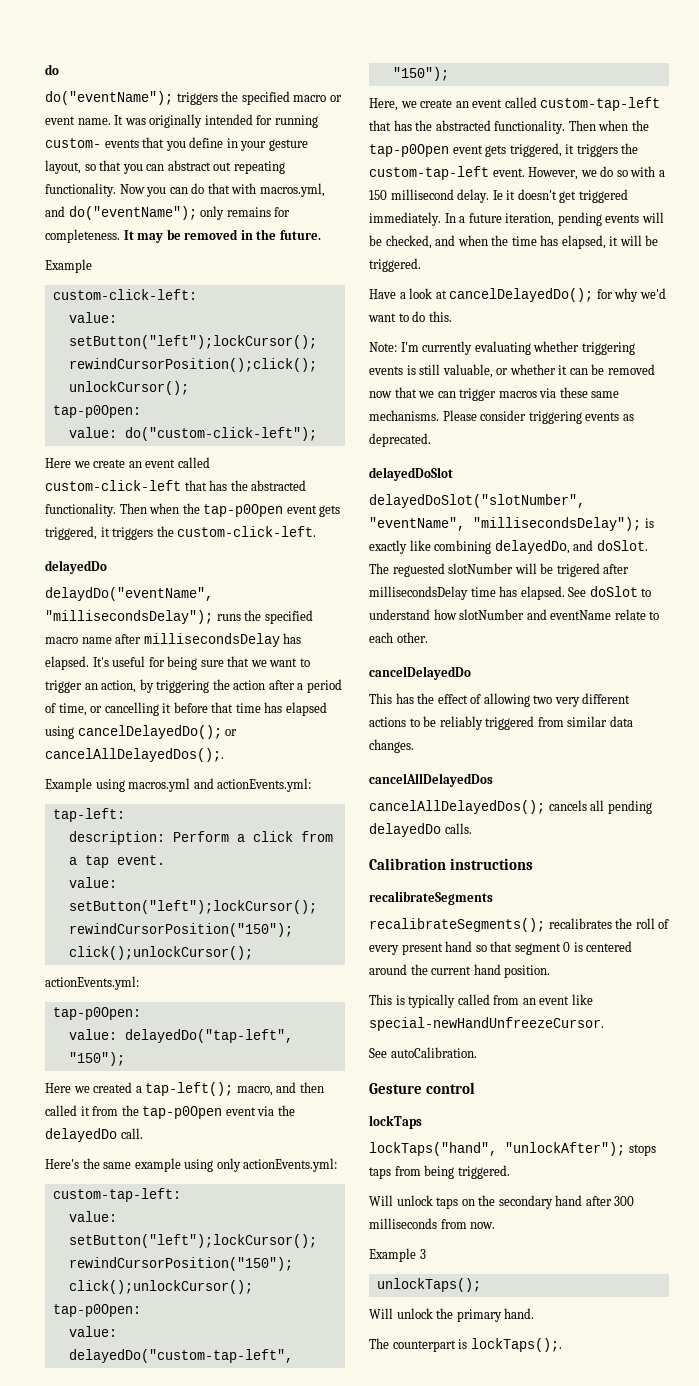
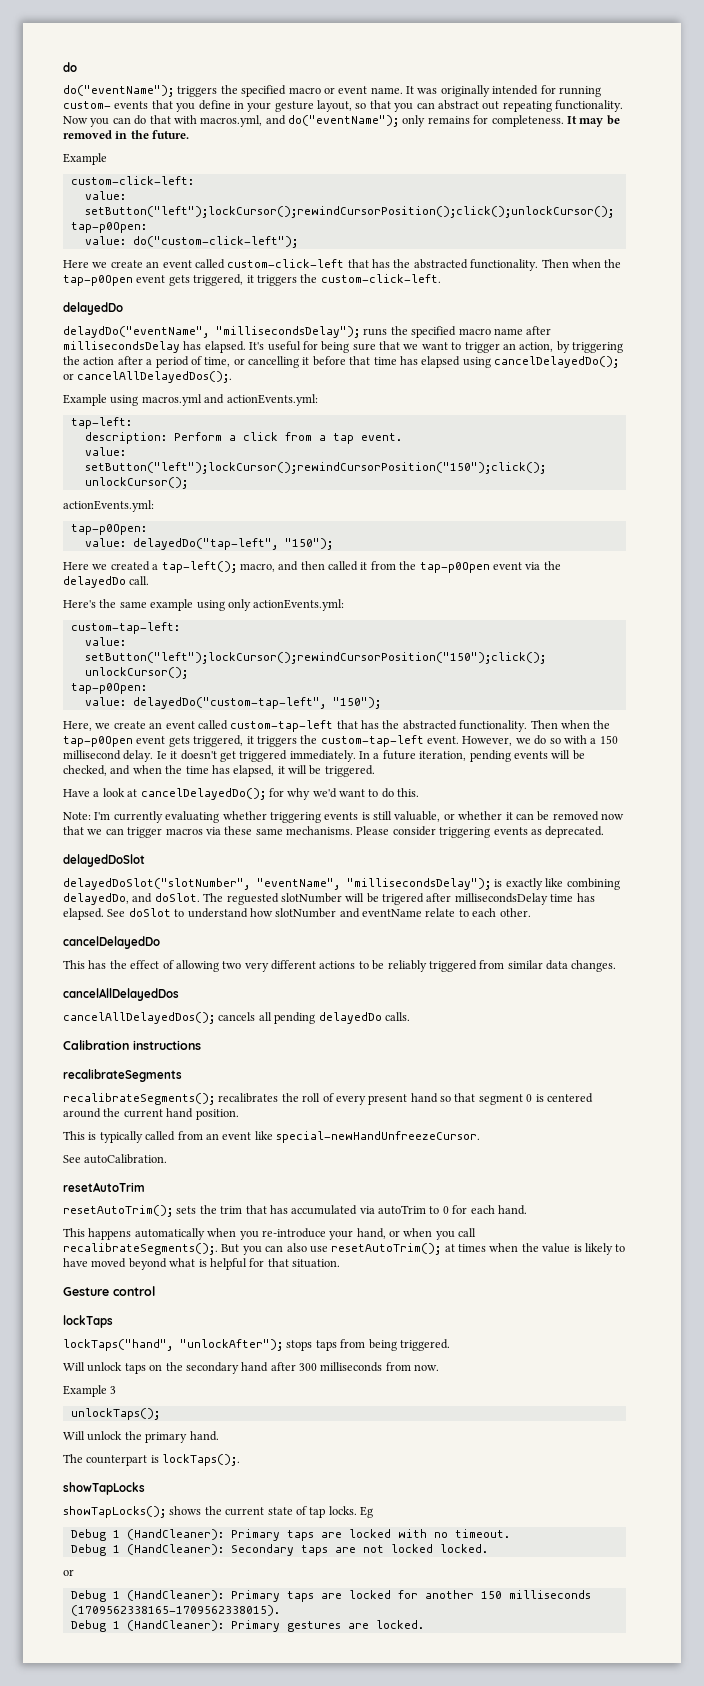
(477, 1052) none -> [63,1182,145,1192] [63,1205,527,1217] [63,1228,477,1240] [63,1243,626,1255] [63,1258,340,1270] // resetAutoTrim // resetAutoTrim(); sets the trim that has accumulated via autoTrim to 0 for each hand. // This happens automatically when you re-introduce your hand, or when you call recalibrateSegments();. But you can also use resetAutoTrim(); at times when the value is likely to have moved beyond what is helpful for that situation.
(562, 1345) none -> [63,1482,145,1495] [63,1506,373,1518] [70,1529,510,1541] [70,1544,488,1556] [63,1569,74,1576] [70,1590,591,1602] [70,1605,280,1616] [70,1620,424,1632] // showTapLocks // showTapLocks(); shows the current state of tap locks. Eg // Debug 1 (HandCleaner): Primary taps are locked with no timeout. // Debug 1 (HandCleaner): Secondary taps are not locked locked. // or // Debug 1 (HandCleaner): Primary taps are locked for another 150 milliseconds (1709562338165-1709562338015). // Debug 1 (HandCleaner): Primary gestures are locked.

